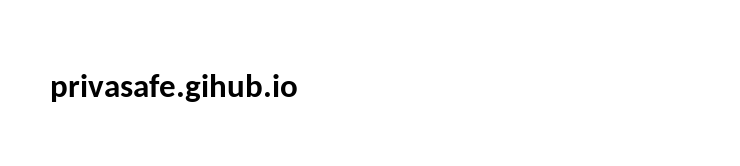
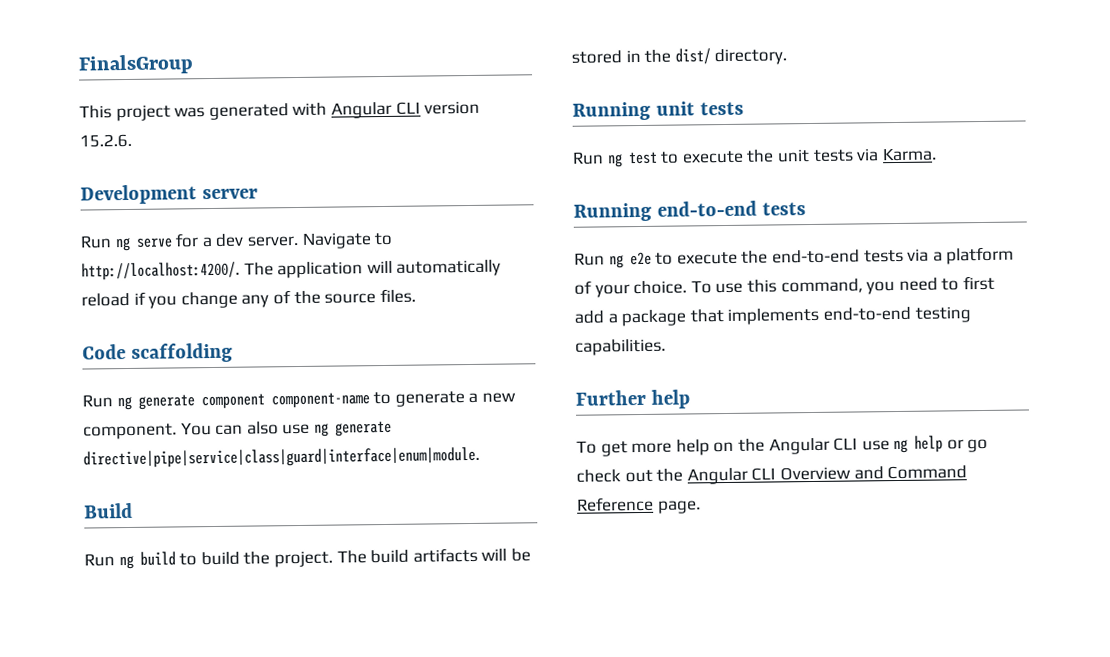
[50,74,298,102] privasafe.gihub.io -> [78,54,193,75] [79,100,481,122] [79,133,132,148] [80,184,258,205] [80,232,394,252] [81,259,502,281] [81,288,416,309] [82,342,233,363] [82,391,516,411] [83,420,392,440] [83,446,480,469] [84,502,133,519] [84,547,531,570] [571,48,788,66] [572,101,744,121] [572,147,937,168] [573,200,806,222] [574,246,1015,269] [574,275,995,298] [574,306,971,327] [575,338,666,356] [575,389,690,409] [576,435,989,457] [576,465,968,485] [576,496,701,514] FinalsGroup // This project was generated with Angular CLI version 15.2.6. // Development server // Run ng serve for a dev server. Navigate to http://localhost:4200/. The application will automatically reload if you change any of the source files. // Code scaffolding // Run ng generate component component-name to generate a new component. You can also use ng generate directive|pipe|service|class|guard|interface|enum|module. // Build // Run ng build to build the project. The build artifacts will be stored in the dist/ directory. // Running unit tests // Run ng test to execute the unit tests via Karma. // Running end-to-end tests // Run ng e2e to execute the end-to-end tests via a platform of your choice. To use this command, you need to first add a package that implements end-to-end testing capabilities. // Further help // To get more help on the Angular CLI use ng help or go check out the Angular CLI Overview and Command Reference page.

